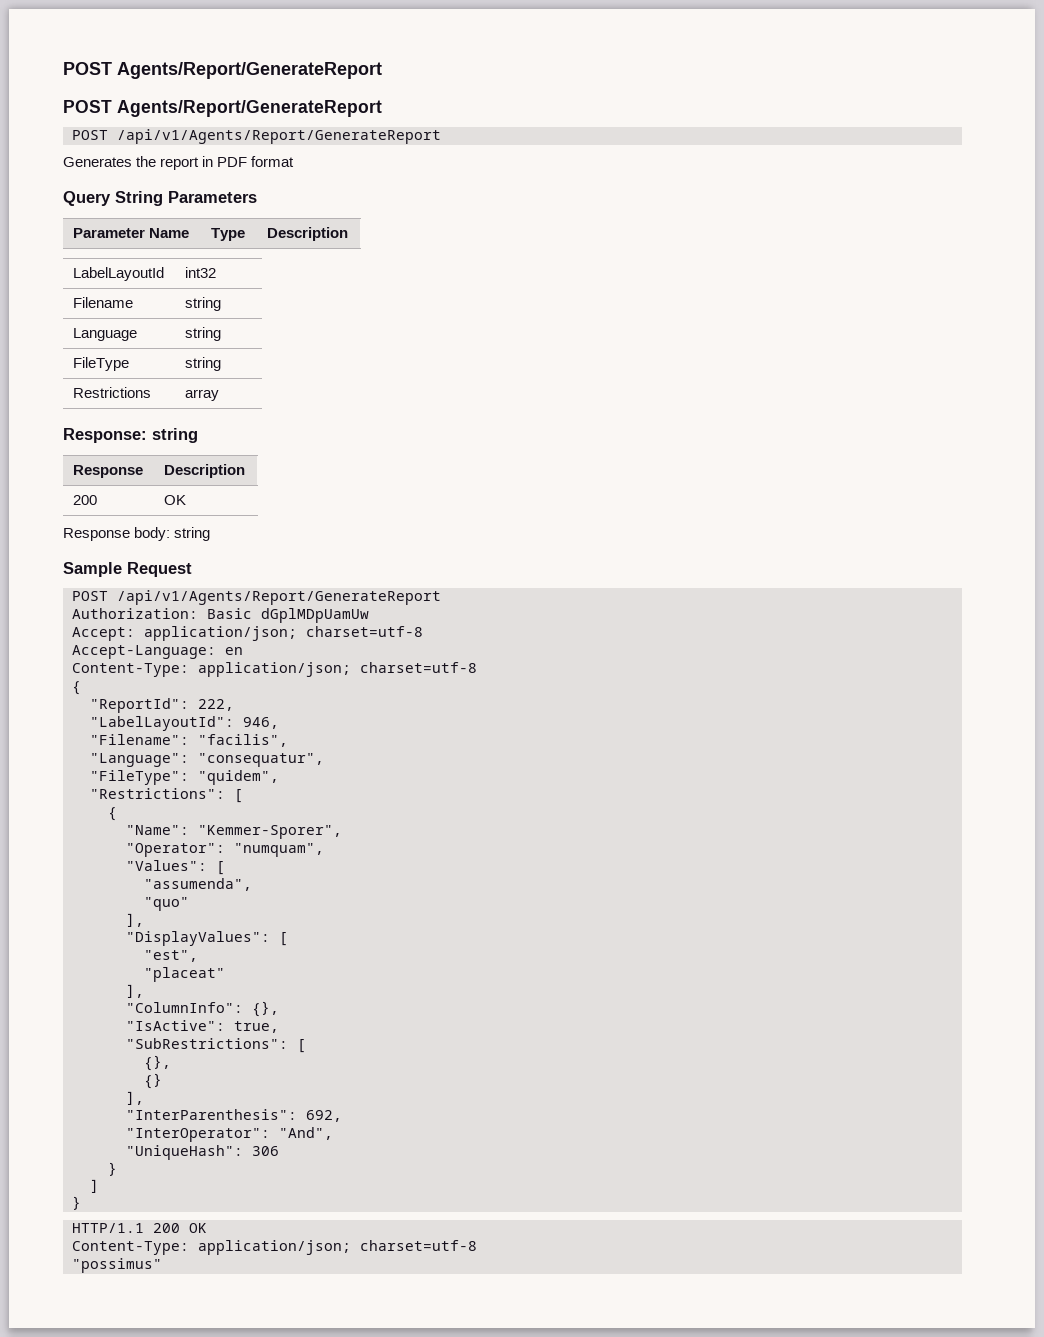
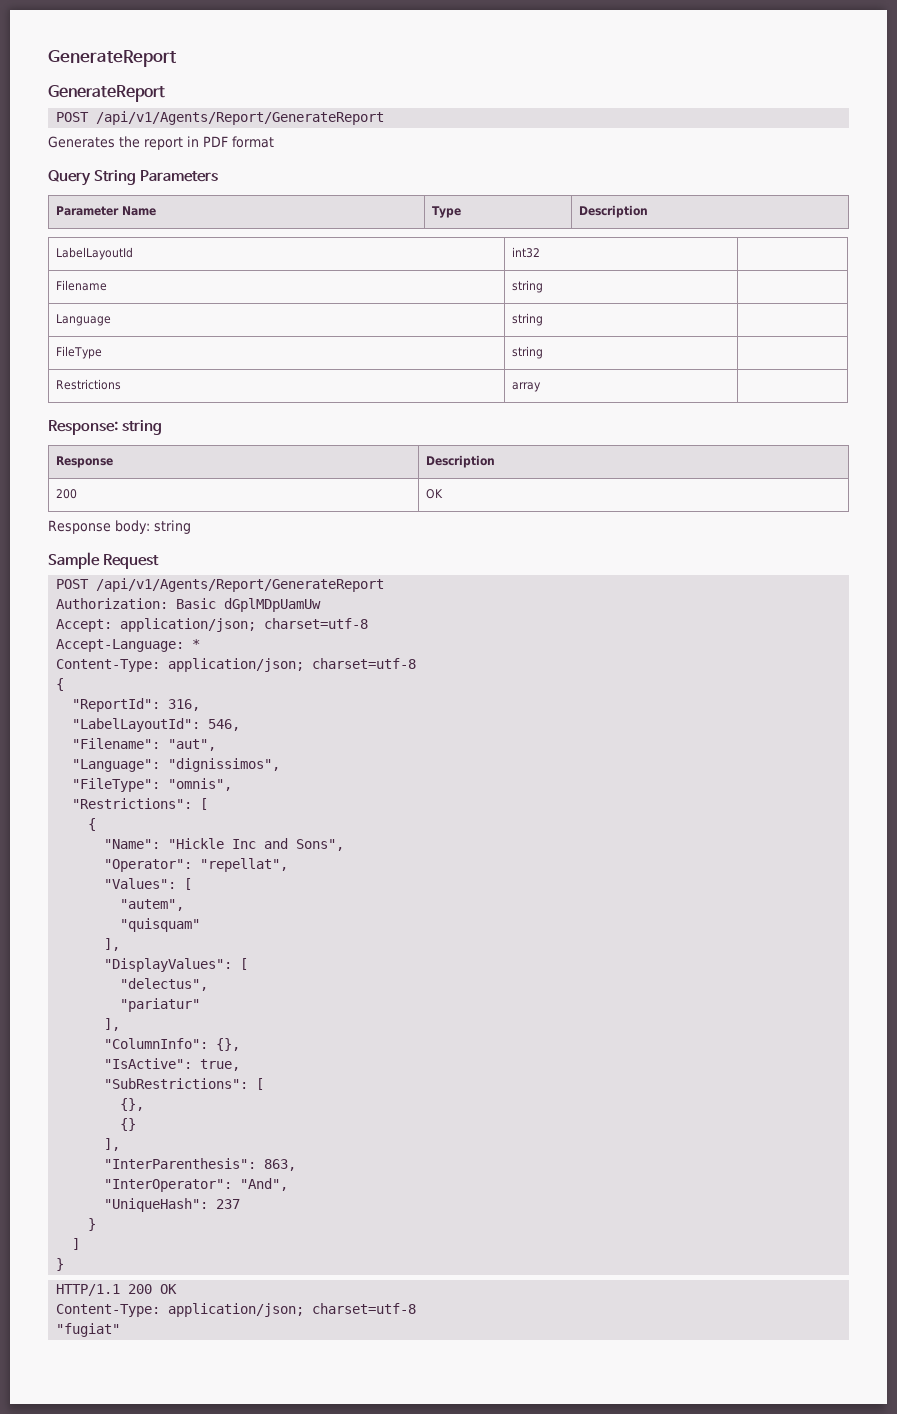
[63,62,382,79] [63,100,382,117] POST Agents/Report/GenerateReport // POST Agents/Report/GenerateReport -> [48,50,177,67] [48,85,165,102] GenerateReport // GenerateReport
[225,647,243,655] en -> [192,639,201,649] *
[198,699,234,711] 222, -> [168,699,201,711] 316,
[243,717,279,729] 946, -> [208,719,241,731] 546,
[198,734,288,747] "facilis", -> [168,739,217,751] "aut",
[198,753,324,767] "consequatur", -> [168,758,281,772] "dignissimos",
[198,770,279,785] "quidem", -> [168,778,233,791] "omnis",
[198,825,342,839] "Kemmer-Sporer", -> [168,838,345,851] "Hickle Inc and Sons",
[234,843,324,857] "numquam", -> [200,858,289,872] "repellat",
[144,878,252,891] [144,897,189,911] "assumenda", // "quo" -> [120,899,185,911] [120,918,201,932] "autem", // "quisquam"
[144,950,198,962] [144,967,225,982] "est", // "placeat" -> [120,978,209,991] [120,998,201,1012] "delectus", // "pariatur"
[306,1110,342,1122] 692, -> [264,1159,297,1171] 863,
[252,1146,279,1156] 306 -> [216,1199,241,1209] 237
[72,1258,162,1273] "possimus" -> [56,1323,121,1337] "fugiat"

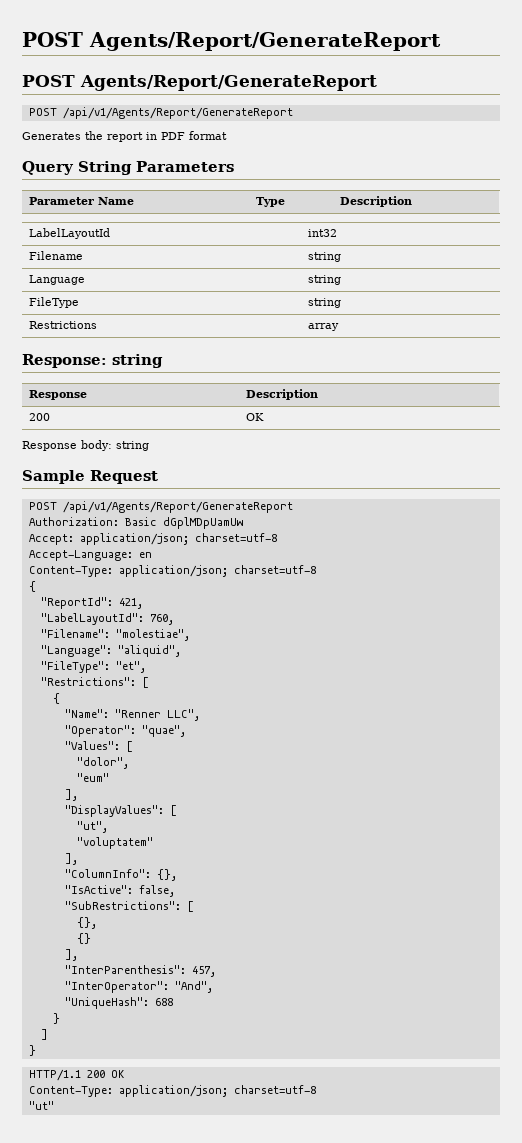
[48,50,177,67] [48,85,165,102] GenerateReport // GenerateReport -> [22,32,441,51] [22,75,377,91] POST Agents/Report/GenerateReport // POST Agents/Report/GenerateReport
[192,639,201,649] * -> [138,552,152,558] en
[168,699,201,711] 316, -> [118,598,143,609] 421,
[208,719,241,731] 546, -> [149,614,174,625] 760,
[168,739,217,751] "aut", -> [115,629,190,641] "molestiae",
[168,758,281,772] "dignissimos", -> [117,645,181,657] "aliquid",
[168,778,233,791] "omnis", -> [115,661,146,673] "et",
[168,838,345,851] "Hickle Inc and Sons", -> [114,709,200,721] "Renner LLC",
[200,858,289,872] "repellat", -> [141,725,186,737] "quae",
[120,899,185,911] [120,918,201,932] "autem", // "quisquam" -> [76,757,129,769] [76,773,109,782] "dolor", // "eum"
[120,978,209,991] [120,998,201,1012] "delectus", // "pariatur" -> [76,821,108,833] [76,837,153,849] "ut", // "voluptatem"
[200,1059,241,1071] true, -> [138,885,175,897] false,
[264,1159,297,1171] 863, -> [191,966,216,977] 457,
[216,1199,241,1209] 237 -> [154,998,173,1006] 688
[56,1323,121,1337] "fugiat" -> [28,1101,54,1110] "ut"

